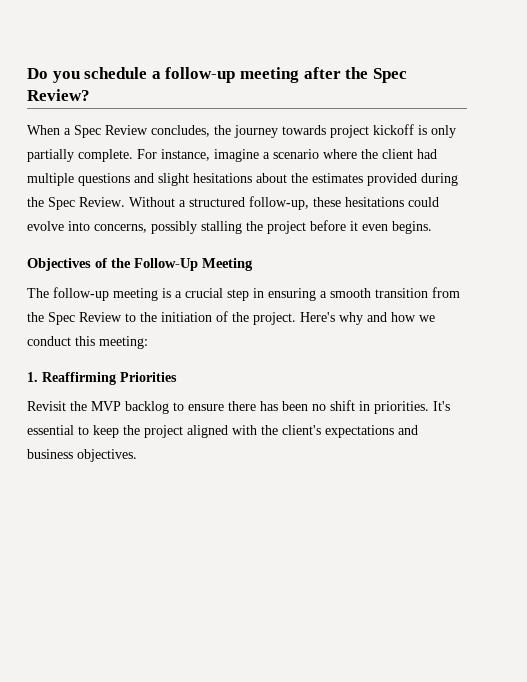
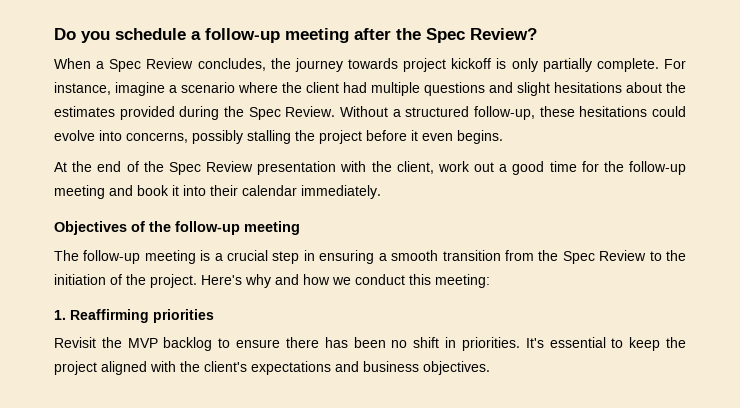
(432, 227) none -> [54,161,687,175] [54,185,381,199] // At the end of the Spec Review presentation with the client, work out a good time for the follow-up meeting and book it into their calendar immediately.
[134,258,253,271] Follow-Up Meeting -> [175,221,300,235] follow-up meeting
[120,372,177,382] Priorities -> [153,309,214,323] priorities

